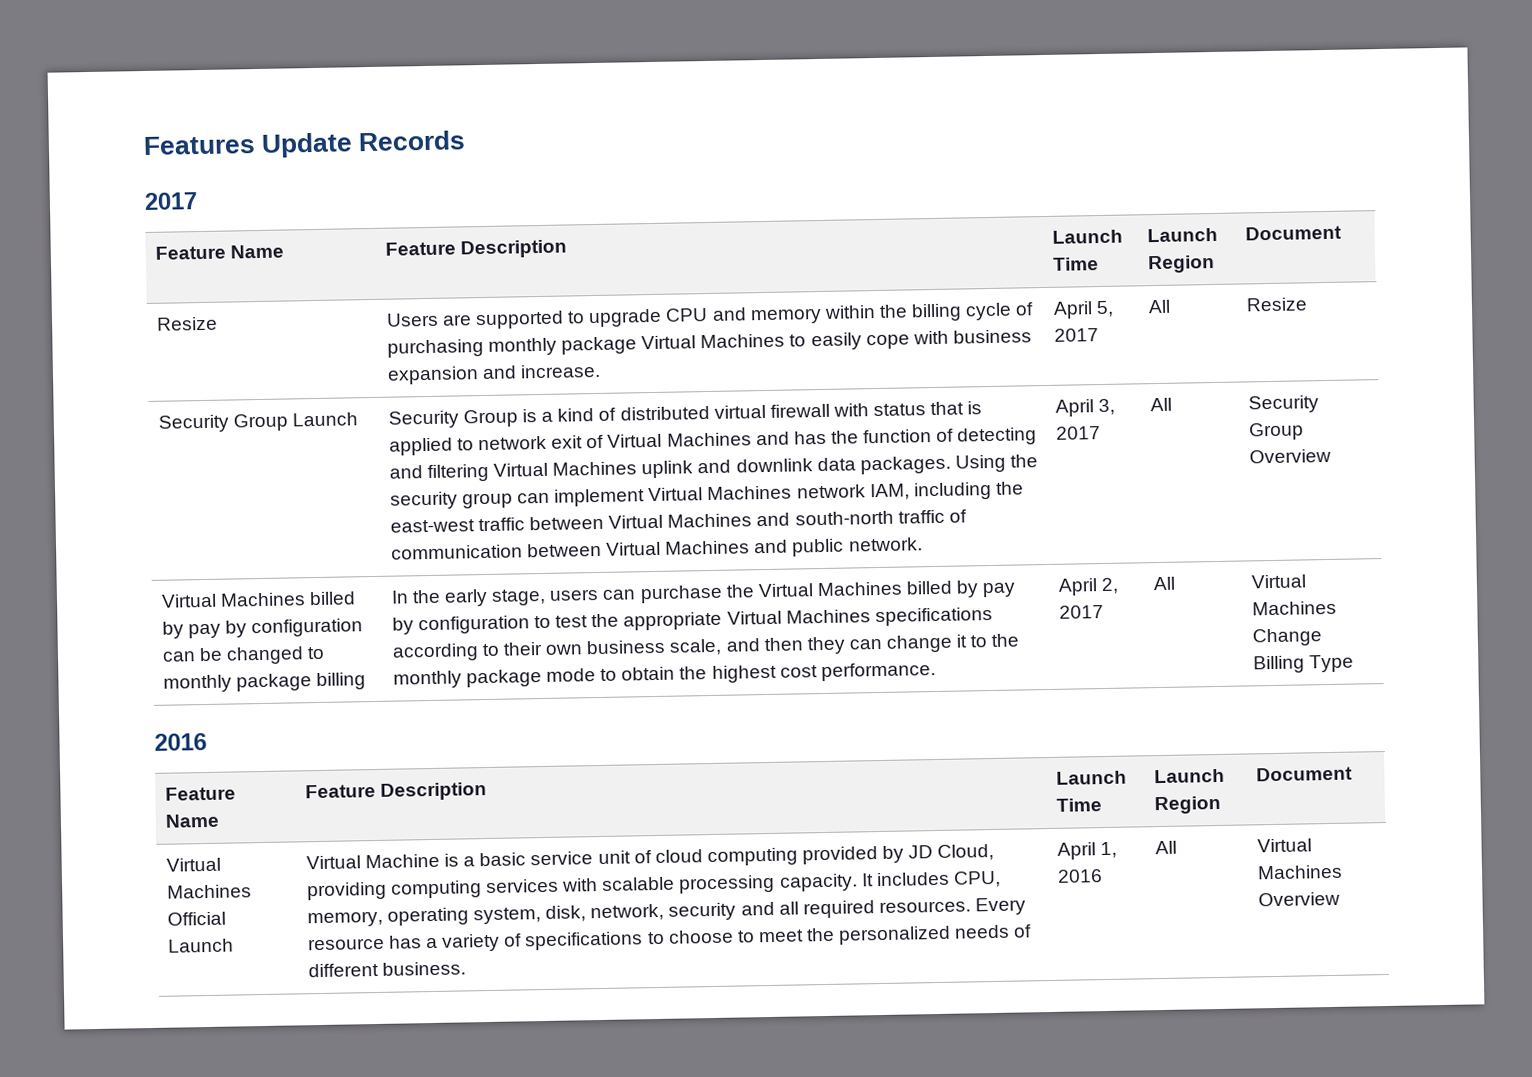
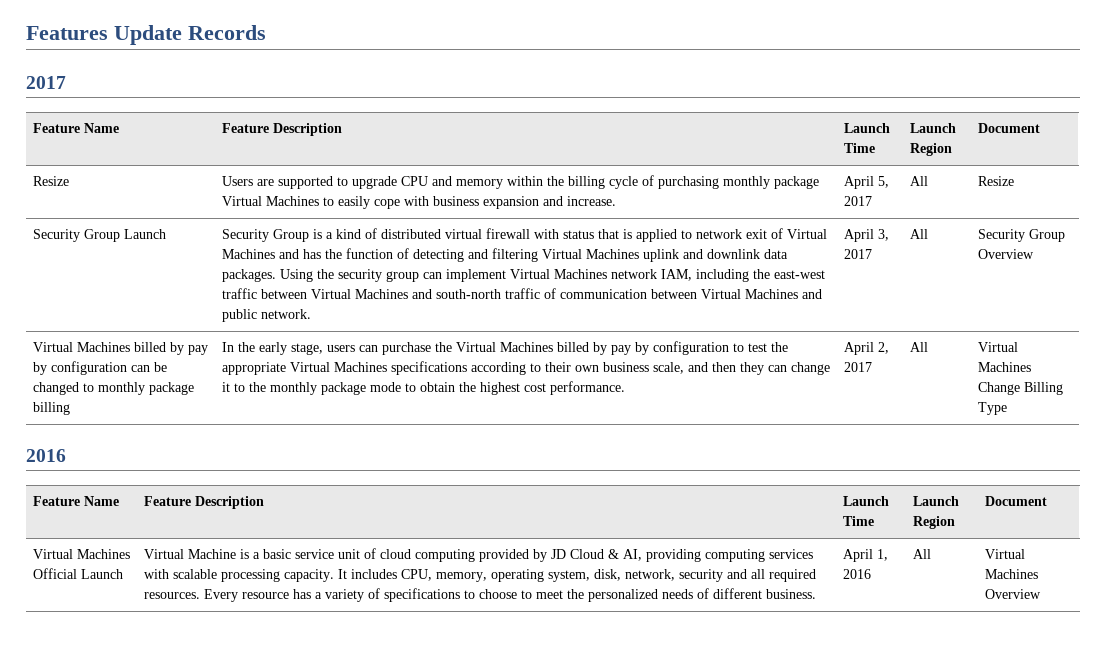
[937,843,995,861] Cloud, -> [569,549,642,561] Cloud & AI,

